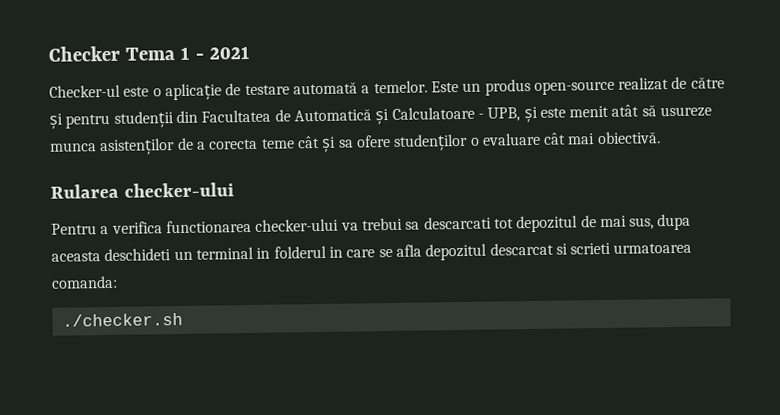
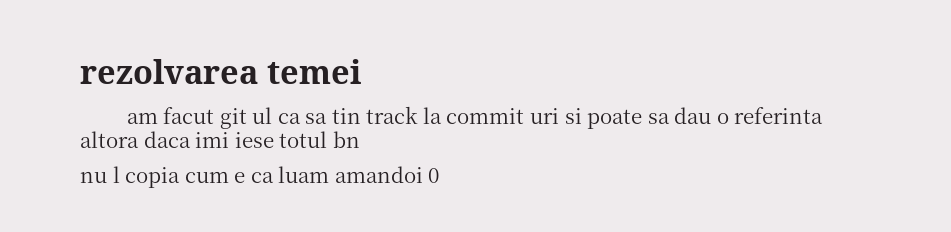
[48,45,250,62] [49,76,725,101] [49,104,713,129] [50,131,661,156] [50,182,234,199] [51,213,692,235] [51,242,693,262] [51,275,118,289] [61,312,183,327] Checker Tema 1 - 2021 // Checker-ul este o aplicație de testare automată a temelor. Este un produs open-source realizat de către și pentru studenții din Facultatea de Automatică și Calculatoare - UPB, și este menit atât să usureze munca asistenților de a corecta teme cât și sa ofere studenților o evaluare cât mai obiectivă. // Rularea checker-ului // Pentru a verifica functionarea checker-ului va trebui sa descarcati tot depozitul de mai sus, dupa aceasta deschideti un terminal in folderul in care se afla depozitul descarcat si scrieti urmatoarea comanda: // ./checker.sh -> [80,59,361,84] [126,106,824,129] [80,131,360,148] [80,166,440,188] rezolvarea temei // am facut git ul ca sa tin track la commit uri si poate sa dau o referinta altora daca imi iese totul bn // nu l copia cum e ca luam amandoi 0

